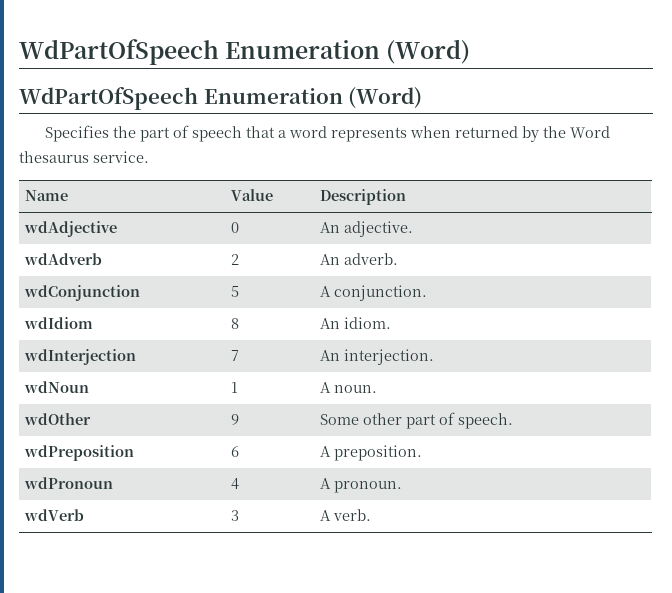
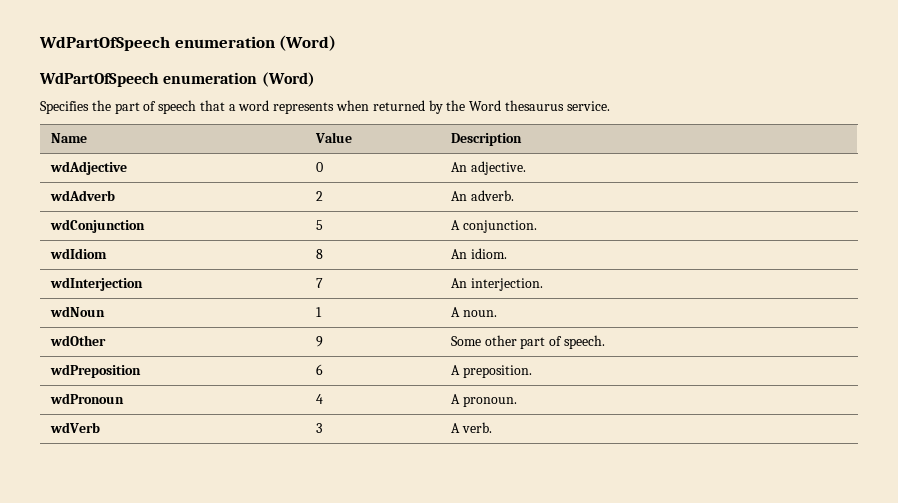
[19,39,381,65] WdPartOfSpeech Enumeration -> [39,36,275,51] WdPartOfSpeech enumeration
[203,88,343,104] Enumeration -> [163,72,258,84] enumeration

